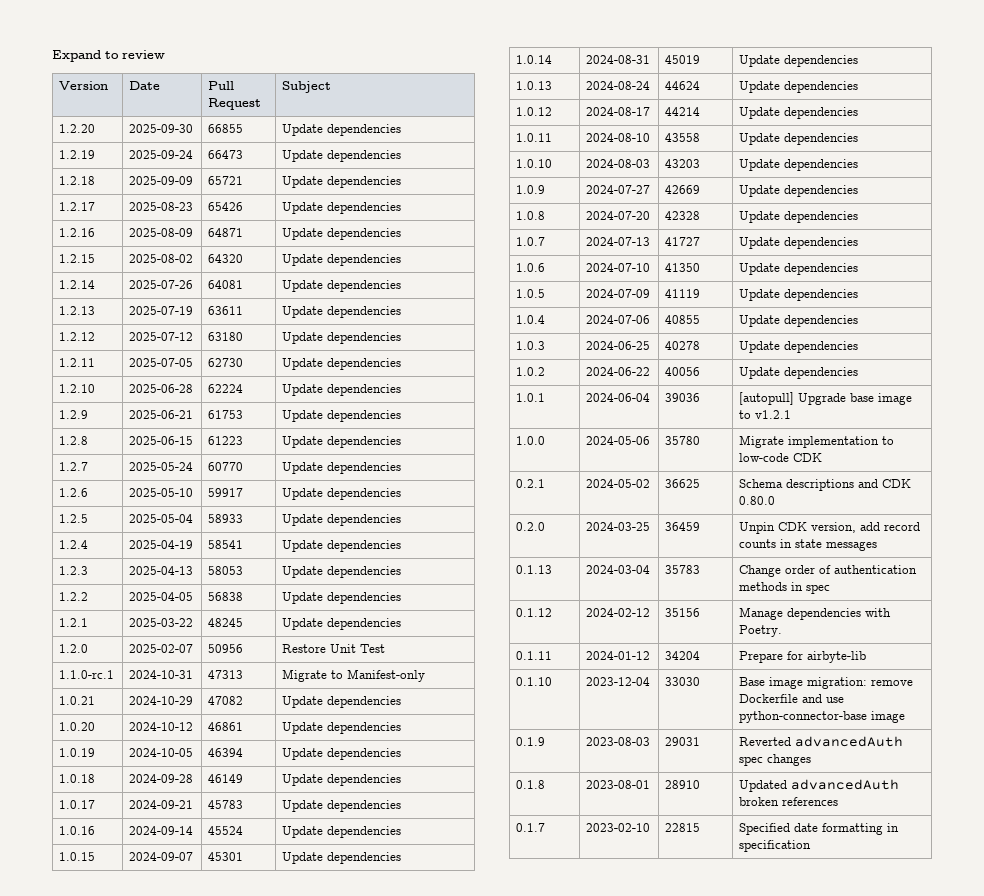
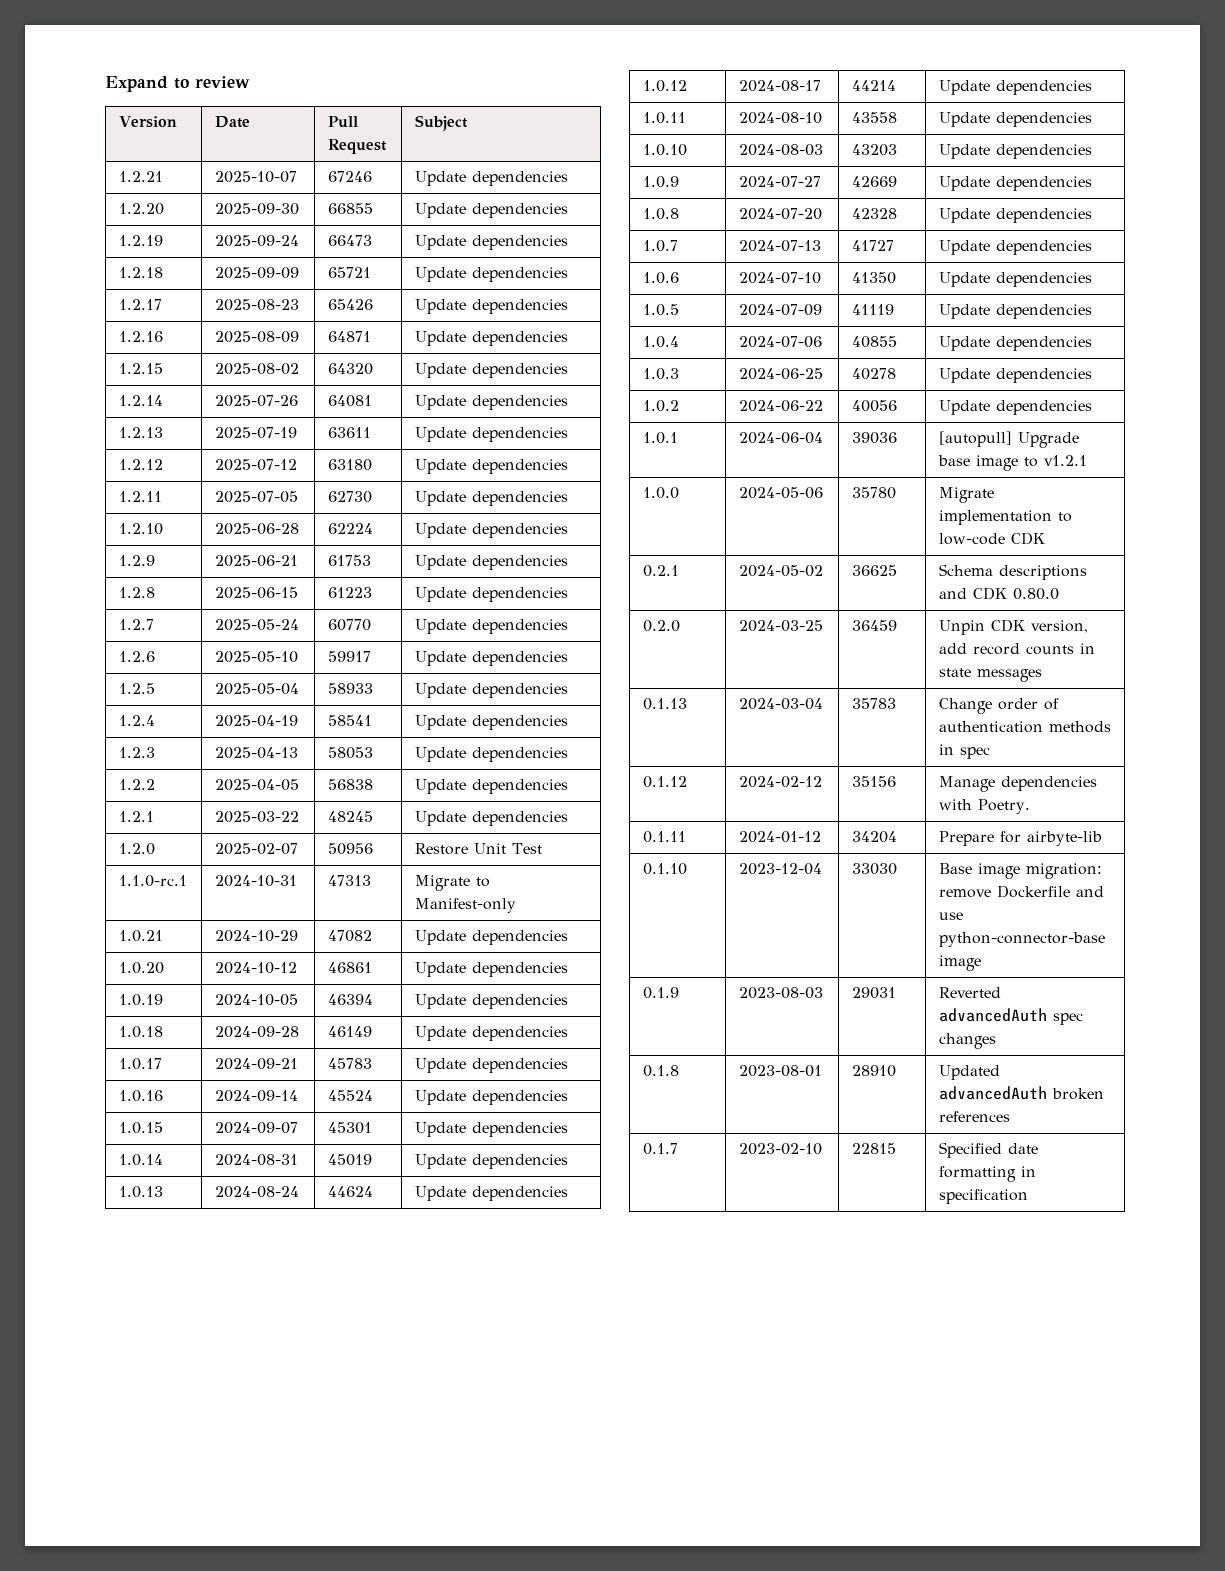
(332, 87) none -> [118,171,163,182] [214,171,297,183] [327,171,372,182] [414,171,568,186] // 1.2.21 | 2025-10-07 | 67246 | Update dependencies

